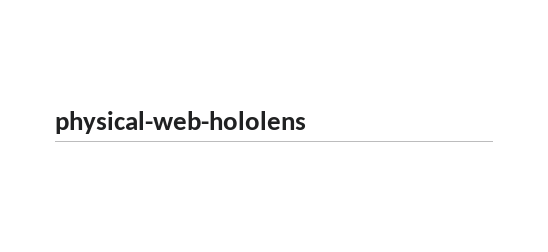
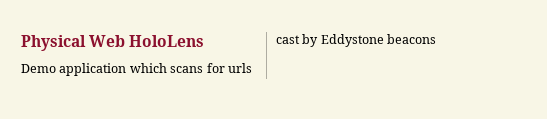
[55,111,306,134] physical-web-hololens -> [21,35,205,51] [21,63,252,76] [276,34,437,47] Physical Web HoloLens // Demo application which scans for urls cast by Eddystone beacons

